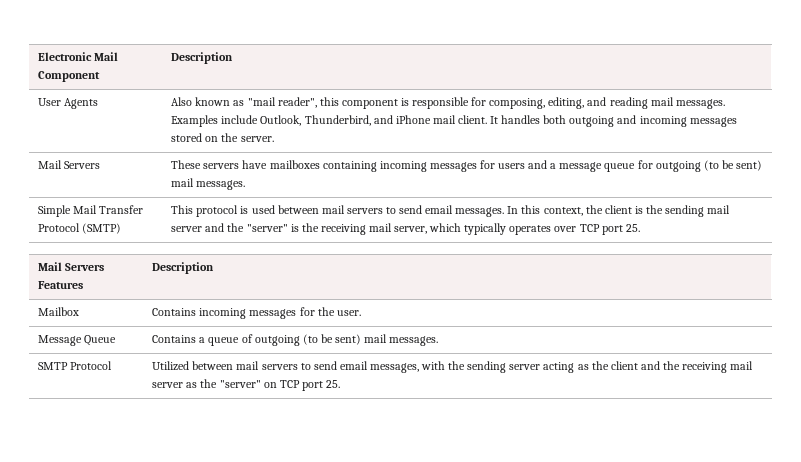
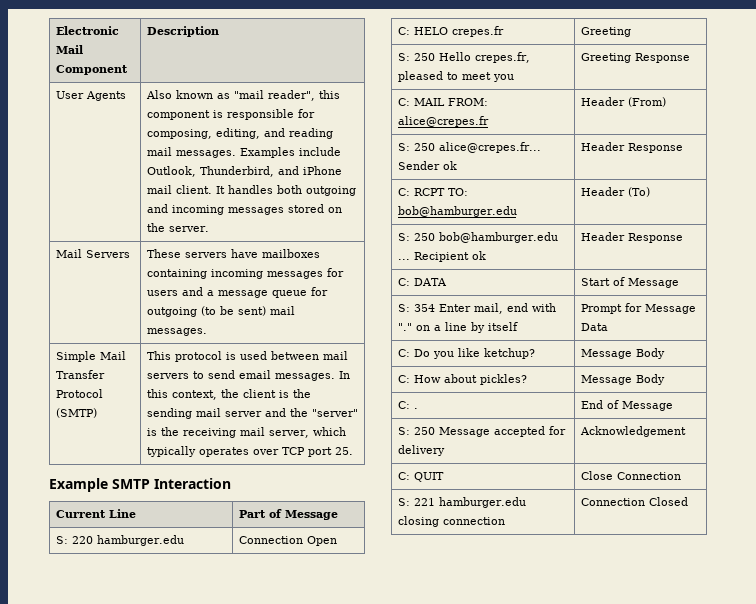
[38,262,105,271] [38,281,84,289] [152,262,215,274] [38,307,80,316] [152,307,361,319] [38,335,117,346] [152,334,439,346] [38,361,113,370] [152,361,754,373] [152,379,340,391] // Mail Servers Features | Description // Mailbox | Contains incoming messages for the user. // Message Queue | Contains a queue of outgoing (to be sent) mail messages. // SMTP Protocol | Utilized between mail servers to send email messages, with the sending server acting as the client and the receiving mail server as the "server" on TCP port 25. -> [49,478,231,492] [55,509,136,518] [238,509,338,520] [55,535,184,546] [238,536,337,546] [397,26,504,37] [580,27,631,37] [397,52,530,63] [397,71,514,82] [580,53,690,63] [397,98,488,106] [397,116,489,127] [580,97,666,107] [397,142,541,153] [397,161,457,170] [580,142,683,153] [397,188,468,196] [397,206,517,217] [580,187,650,197] [397,232,558,243] [397,251,486,262] [580,232,683,243] [397,278,447,286] [580,277,679,288] [397,303,556,314] [397,322,518,333] [580,303,696,314] [580,323,608,331] [397,348,535,359] [580,348,665,359] [397,374,527,385] [580,374,665,385] [397,401,418,409] [580,400,673,411] [397,426,566,437] [397,445,445,456] [579,426,686,437] [397,472,444,482] [580,471,681,480] [397,497,526,508] [397,516,505,527] [580,497,688,506] // Example SMTP Interaction // Current Line | Part of Message // S: 220 hamburger.edu | Connection Open // C: HELO crepes.fr | Greeting // S: 250 Hello crepes.fr, pleased to meet you | Greeting Response // C: MAIL FROM: alice@crepes.fr | Header (From) // S: 250 alice@crepes.fr... Sender ok | Header Response // C: RCPT TO: bob@hamburger.edu | Header (To) // S: 250 bob@hamburger.edu ... Recipient ok | Header Response // C: DATA | Start of Message // S: 354 Enter mail, end with "." on a line by itself | Prompt for Message Data // C: Do you like ketchup? | Message Body // C: How about pickles? | Message Body // C: . | End of Message // S: 250 Message accepted for delivery | Acknowledgement // C: QUIT | Close Connection // S: 221 hamburger.edu closing connection | Connection Closed

